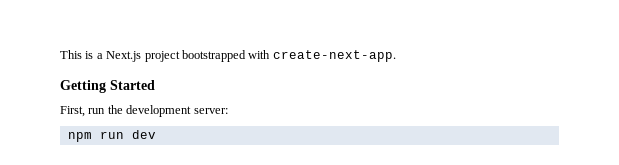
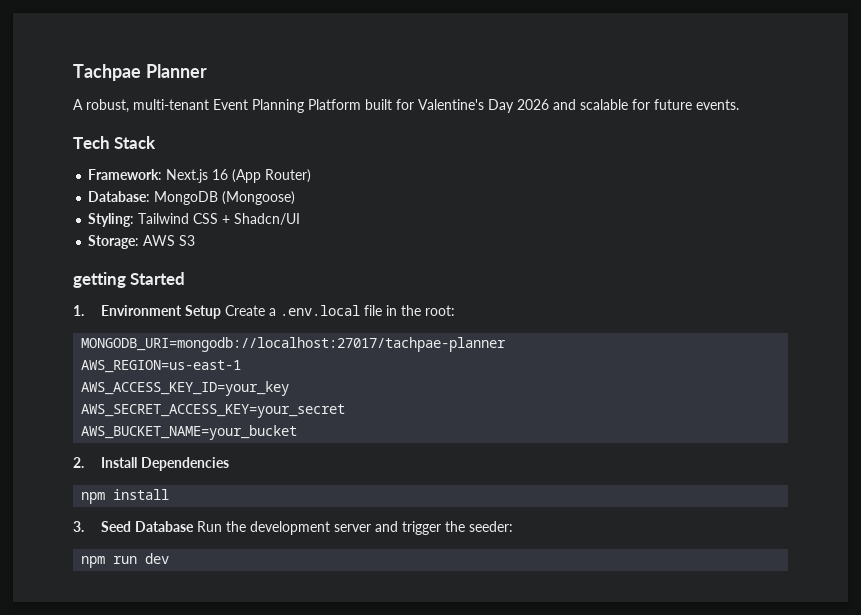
[60,50,396,62] [60,80,155,93] [60,105,228,117] This is a Next.js project bootstrapped with create-next-app. // Getting Started // First, run the development server: -> [73,64,207,81] [73,99,739,113] [73,136,157,149] [88,169,312,183] [88,191,296,205] [88,213,301,227] [88,235,196,249] [73,272,186,288] [73,305,455,319] [81,337,507,352] [81,360,242,373] [81,381,290,396] [81,404,346,418] [81,425,298,440] [73,457,229,471] [81,489,170,504] [73,521,513,535] Tachpae Planner // A robust, multi-tenant Event Planning Platform built for Valentine's Day 2026 and scalable for future events. // Tech Stack // Framework: Next.js 16 (App Router) // Database: MongoDB (Mongoose) // Styling: Tailwind CSS + Shadcn/UI // Storage: AWS S3 // getting Started // 1. Environment Setup Create a .env.local file in the root: // MONGODB_URI=mongodb://localhost:27017/tachpae-planner // AWS_REGION=us-east-1 // AWS_ACCESS_KEY_ID=your_key // AWS_SECRET_ACCESS_KEY=your_secret // AWS_BUCKET_NAME=your_bucket // 2. Install Dependencies // npm install // 3. Seed Database Run the development server and trigger the seeder:

